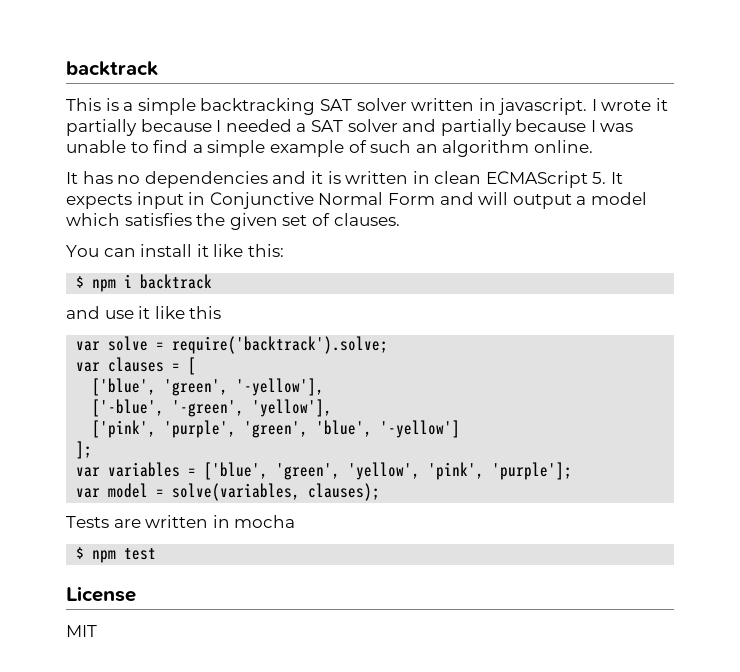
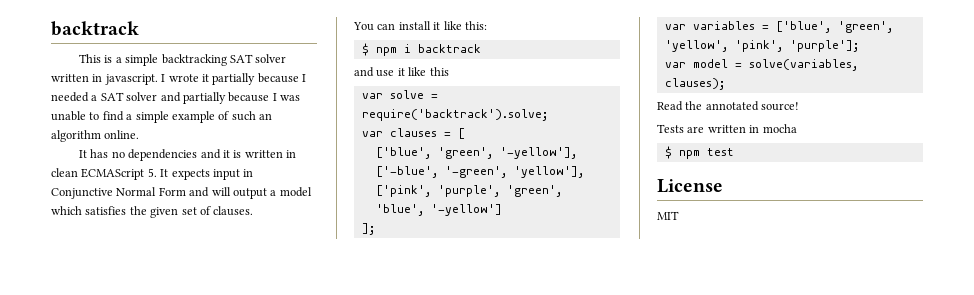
(381, 492) none -> [657,101,800,111] // Read the annotated source!

